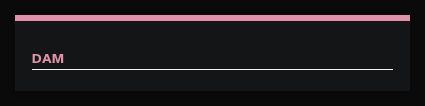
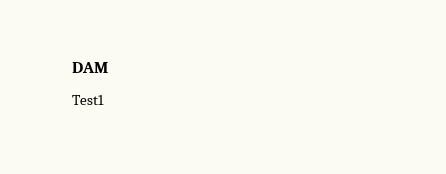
(64, 58) none -> [72,95,104,105] // Test1

